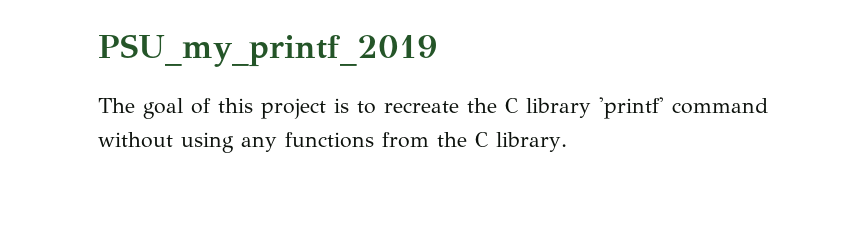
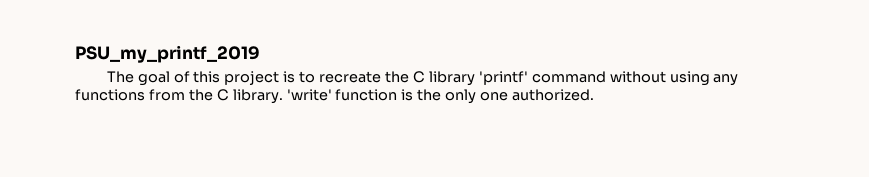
(567, 142) none -> [286,89,595,104] 'write' function is the only one authorized.

